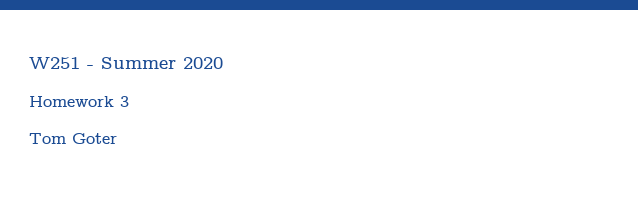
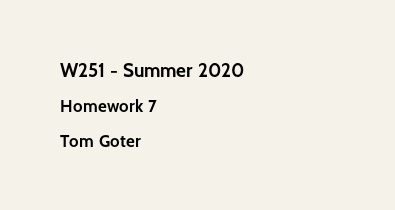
[120,96,129,107] 3 -> [147,100,157,112] 7

